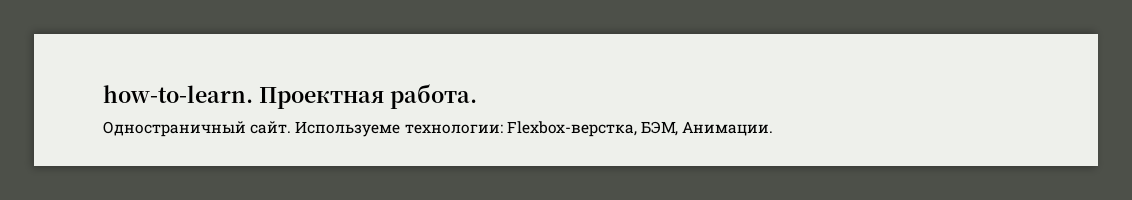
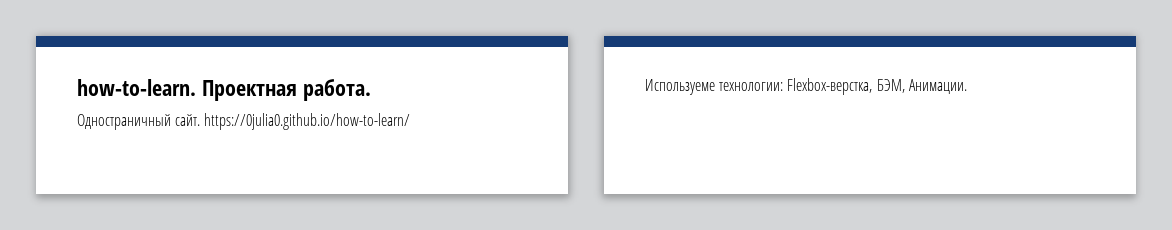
(292, 127) none -> [204,113,411,130] https://0julia0.github.io/how-to-learn/ //

